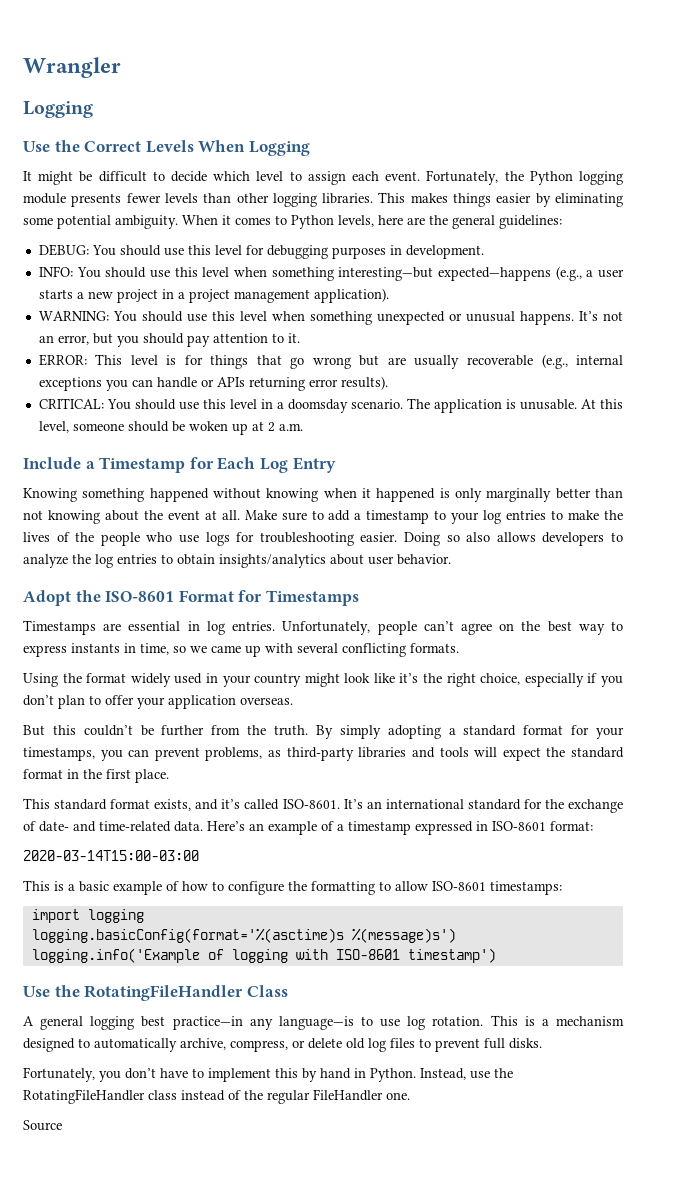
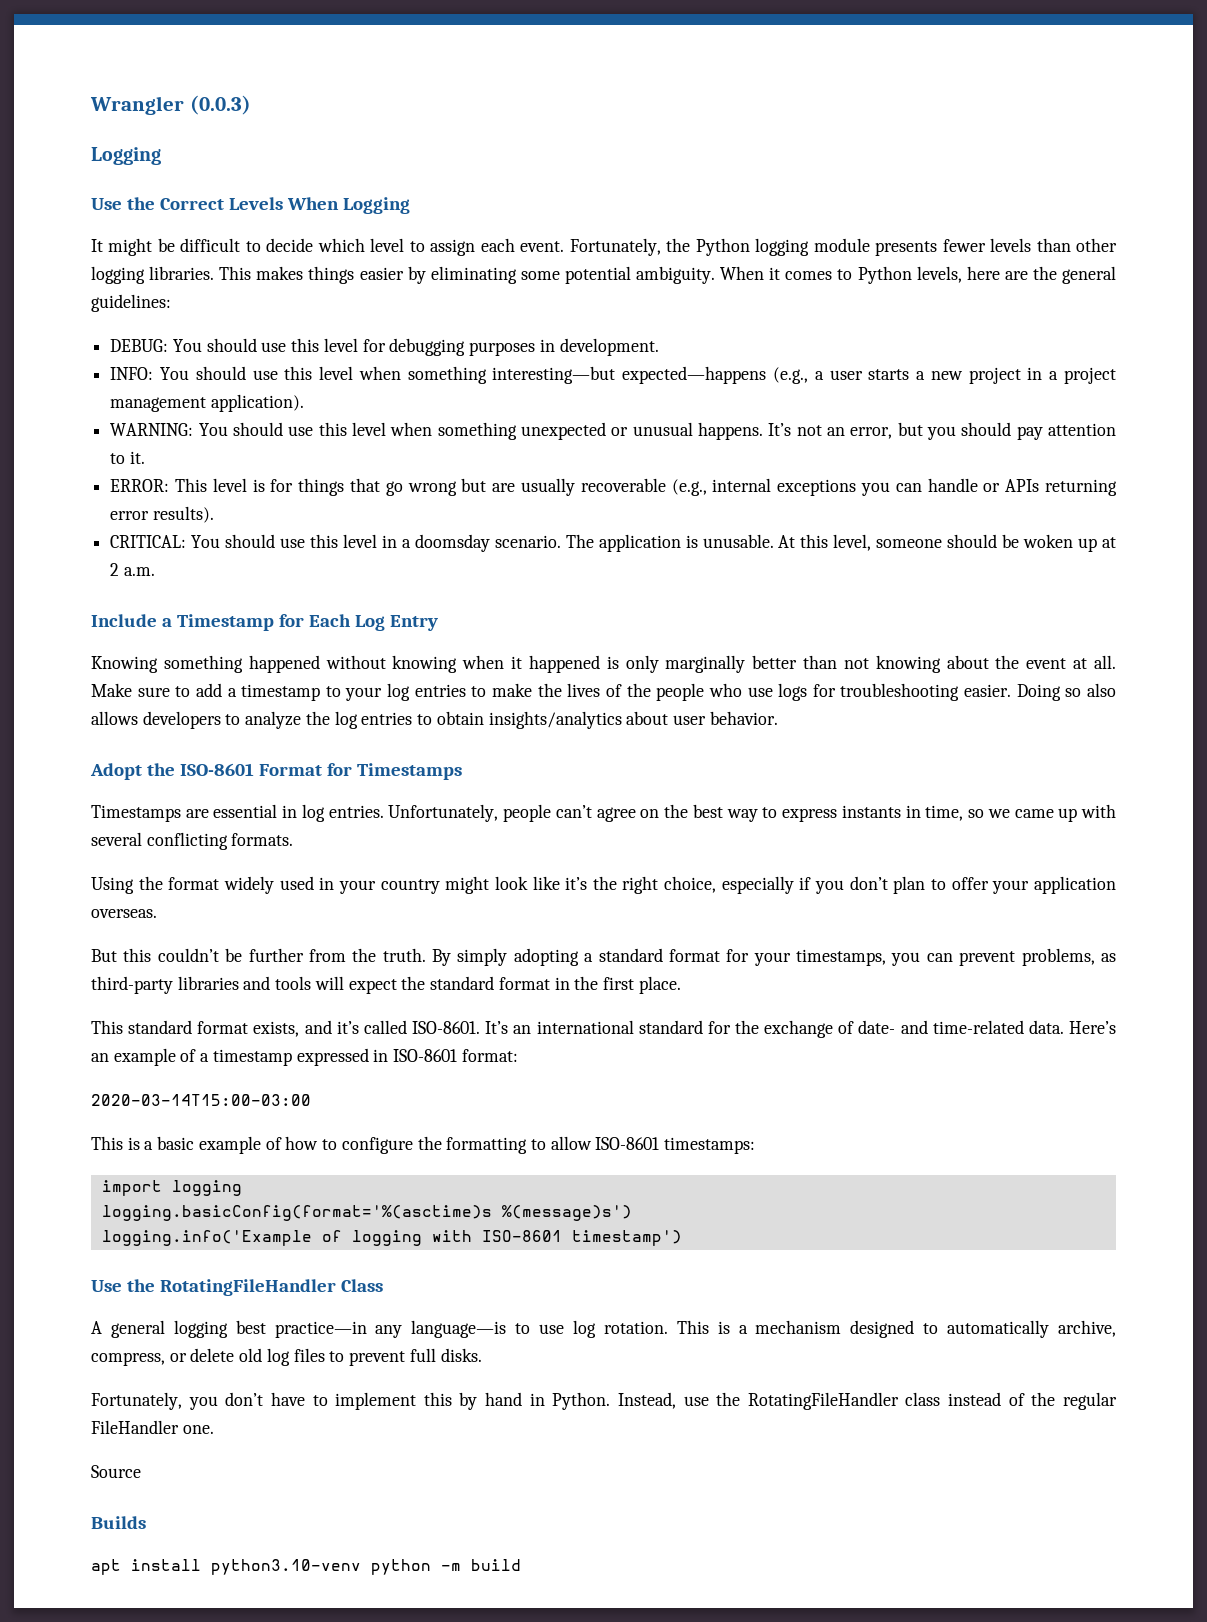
(121, 67) none -> [189,95,251,115] (0.0.3)
(62, 1125) none -> [91,1516,146,1529] [91,1559,521,1575] // Builds // apt install python3.10-venv python -m build

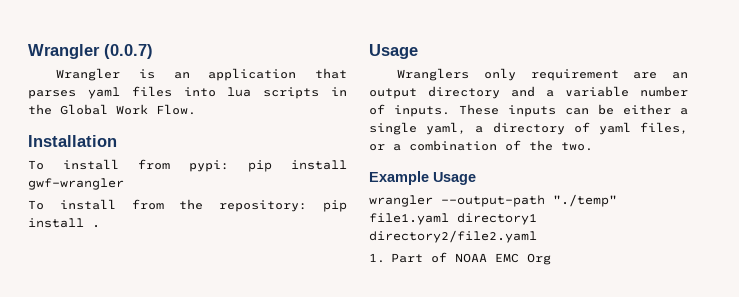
[90,95,251,115] [91,147,161,165] [91,197,410,214] [91,238,1117,256] [91,266,1117,284] [91,294,171,312] [110,338,659,356] [110,366,1116,384] [110,394,304,412] [110,422,1116,440] [110,451,145,464] [110,478,1117,496] [110,506,214,523] [110,534,1117,552] [110,563,155,576] [91,614,438,631] [91,655,1117,673] [91,683,1116,701] [91,711,778,729] [90,763,462,780] [91,804,1117,822] [91,832,294,850] [91,876,1117,894] [91,909,157,918] [91,948,1117,966] [91,976,681,994] [91,1020,1116,1038] [91,1048,518,1066] [91,1094,311,1106] [91,1136,756,1154] [101,1180,242,1196] [101,1205,632,1221] [101,1230,682,1246] [91,1279,383,1296] [91,1320,1117,1338] [91,1348,482,1366] [91,1392,1118,1410] [91,1420,214,1434] [91,1465,141,1478] [91,1516,146,1529] [91,1559,521,1575] Wrangler (0.0.3) // Logging // Use the Correct Levels When Logging // It might be difficult to decide which level to assign each event. Fortunately, the Python logging module presents fewer levels than other logging libraries. This makes things easier by eliminating some potential ambiguity. When it comes to Python levels, here are the general guidelines: // DEBUG: You should use this level for debugging purposes in development. // INFO: You should use this level when something interesting—but expected—happens (e.g., a user starts a new project in a project management application). // WARNING: You should use this level when something unexpected or unusual happens. It’s not an error, but you should pay attention to it. // ERROR: This level is for things that go wrong but are usually recoverable (e.g., internal exceptions you can handle or APIs returning error results). // CRITICAL: You should use this level in a doomsday scenario. The application is unusable. At this level, someone should be woken up at 2 a.m. // Include a Timestamp for Each Log Entry // Knowing something happened without knowing when it happened is only marginally better than not knowing about the event at all. Make sure to add a timestamp to your log entries to make the lives of the people who use logs for troubleshooting easier. Doing so also allows developers to analyze the log entries to obtain insights/analytics about user behavior. // Adopt the ISO-8601 Format for Timestamps // Timestamps are essential in log entries. Unfortunately, people can’t agree on the best way to express instants in time, so we came up with several conflicting formats. // Using the format widely used in your country might look like it’s the right choice, especially if you don’t plan to offer your application overseas. // But this couldn’t be further from the truth. By simply adopting a standard format for your timestamps, you can prevent problems, as third-party libraries and tools will expect the standard format in the first place. // This standard format exists, and it’s called ISO-8601. It’s an international standard for the exchange of date- and time-related data. Here’s an example of a timestamp expressed in ISO-8601 format: // 2020-03-14T15:00-03:00 // This is a basic example of how to configure the formatting to allow ISO-8601 timestamps: // import logging // logging.basicConfig(format='%(asctime)s %(message)s') // logging.info('Example of logging with ISO-8601 timestamp') // Use the RotatingFileHandler Class // A general logging best practice—in any language—is to use log rotation. This is a mechanism designed to automatically archive, compress, or delete old log files to prevent full disks. // Fortunately, you don’t have to implement this by hand in Python. Instead, use the RotatingFileHandler class instead of the regular FileHandler one. // Source // Builds // apt install python3.10-venv python -m build -> [28,44,153,59] [56,68,347,81] [28,86,348,99] [28,104,196,115] [28,135,117,147] [28,159,347,172] [28,178,124,190] [28,199,348,212] [28,218,100,228] [369,44,418,59] [397,68,688,81] [369,86,688,99] [369,104,688,117] [369,122,688,135] [369,140,593,151] [369,171,476,185] [369,194,617,207] [369,213,537,225] [369,230,537,243] [369,252,551,265] Wrangler (0.0.7) // Wrangler is an application that parses yaml files into lua scripts in the Global Work Flow. // Installation // To install from pypi: pip install gwf-wrangler // To install from the repository: pip install . // Usage // Wranglers only requirement are an output directory and a variable number of inputs. These inputs can be either a single yaml, a directory of yaml files, or a combination of the two. // Example Usage // wrangler --output-path "./temp" file1.yaml directory1 directory2/file2.yaml // 1. Part of NOAA EMC Org

